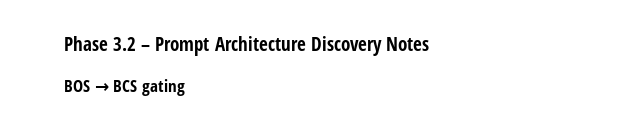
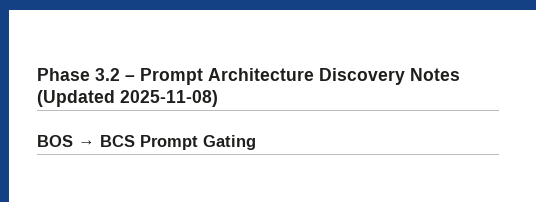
(429, 44) none -> [37,90,218,107] (Updated 2025-11-08)
[141,79,185,96] gating -> [140,135,256,150] Prompt Gating

